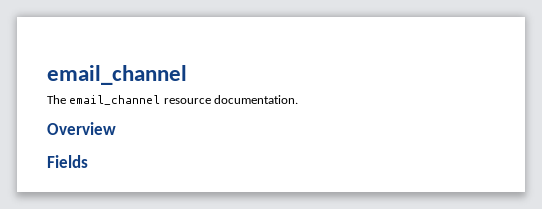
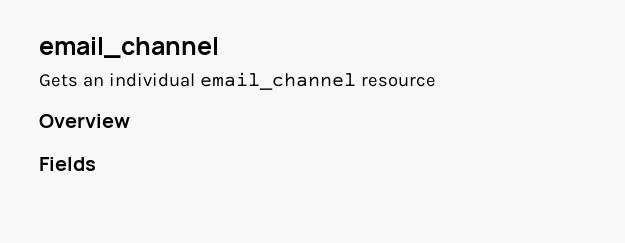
[47,95,66,104] The -> [39,73,195,87] Gets an individual
[214,95,299,104] documentation. -> (436, 81) none

